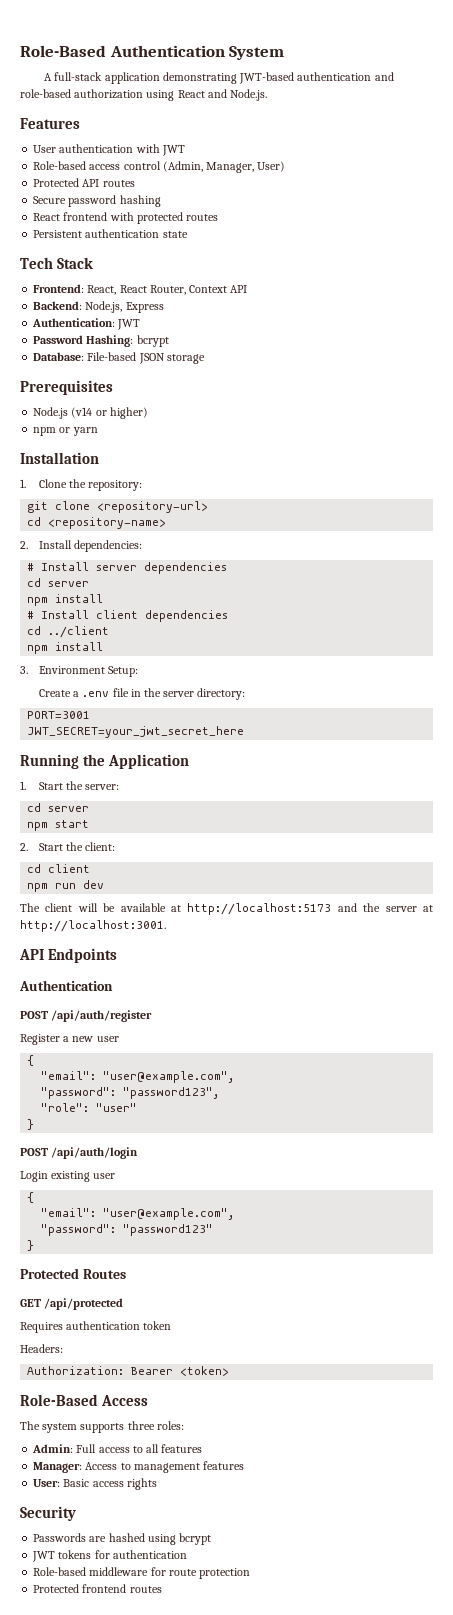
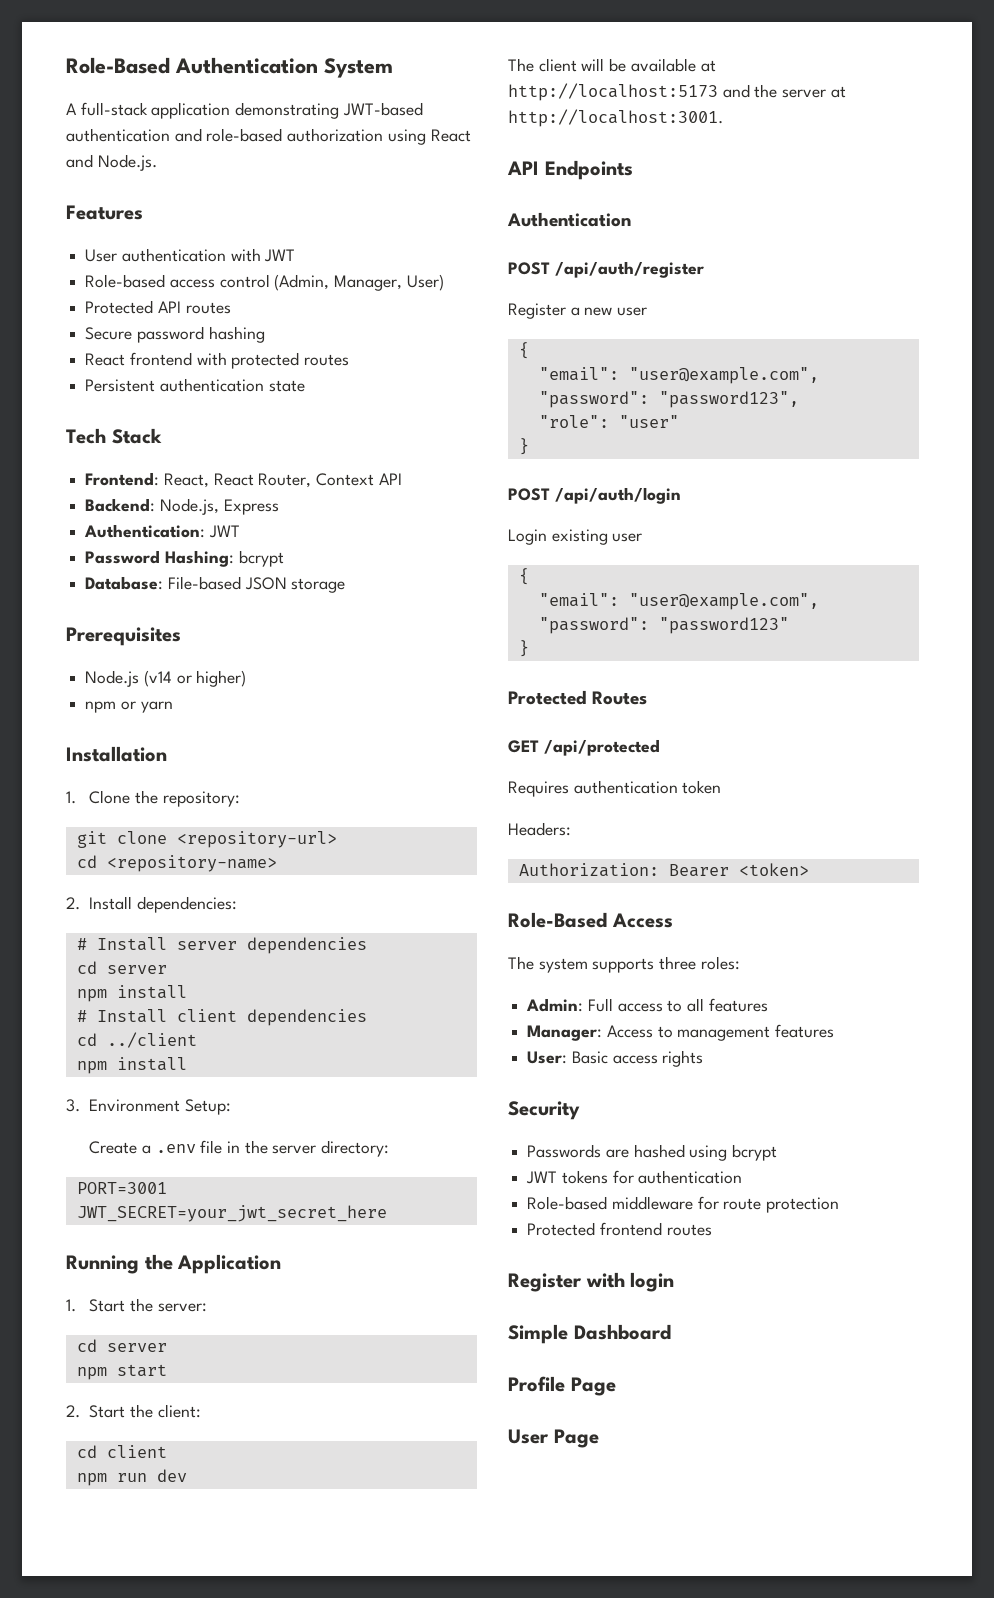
(162, 1589) none -> [508,1272,675,1292] [508,1324,671,1344] [508,1376,616,1396] [508,1429,599,1448] // Register with login // Simple Dashboard // Profile Page // User Page

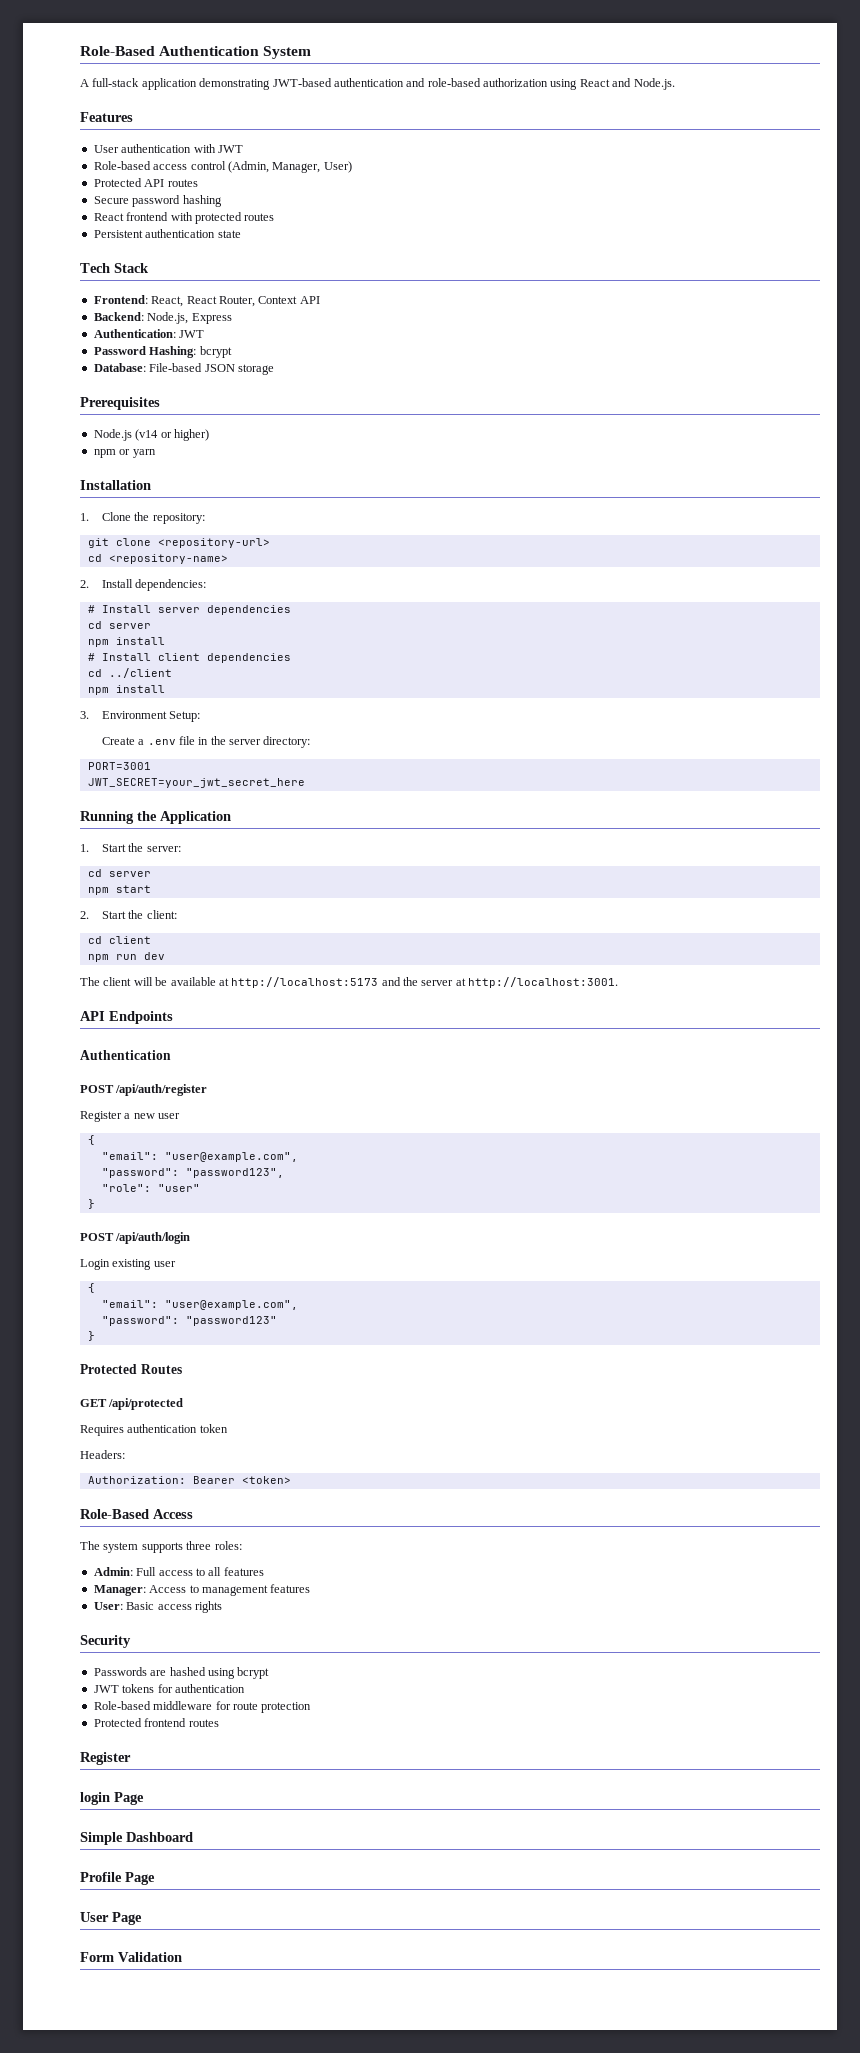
[585,1272,625,1288] with -> (131, 1758) //
(675, 1282) none -> [114,1792,144,1805] Page
(599, 1438) none -> [80,1952,182,1962] // Form Validation

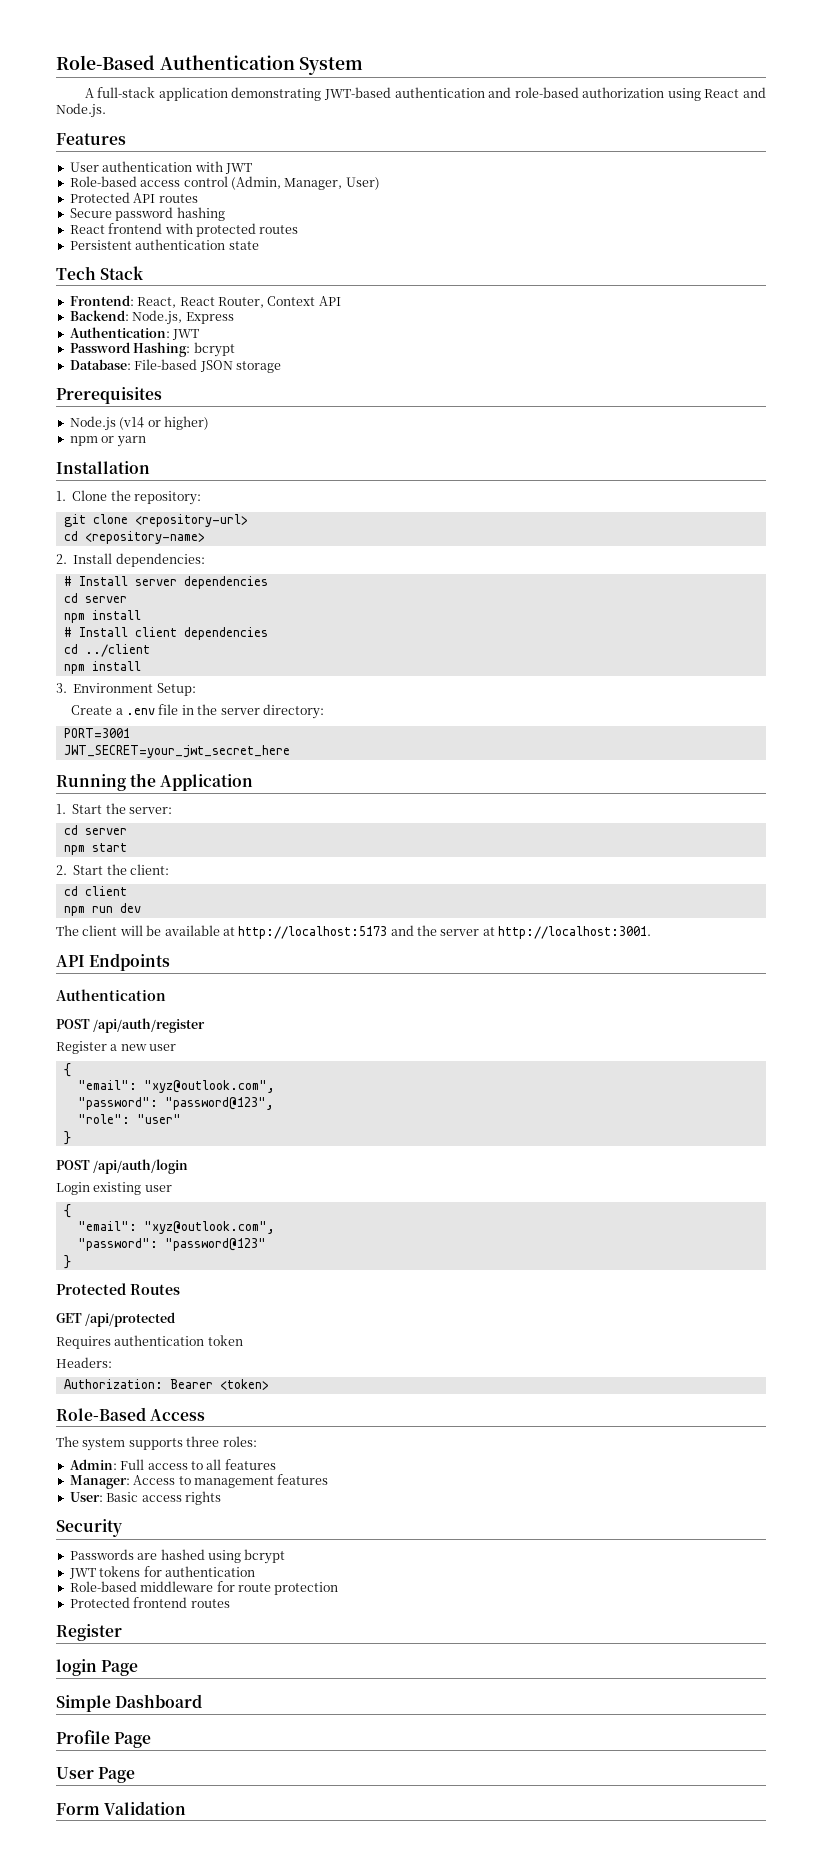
[164,1152,298,1162] [101,1168,284,1178] "user@example.com", // "password": "password123", -> [143,1080,275,1093] [77,1097,274,1110] "xyz@outlook.com", // "password": "password@123",
[164,1300,298,1310] [101,1316,277,1326] "user@example.com", // "password": "password123" -> [143,1221,275,1234] [77,1238,266,1251] "xyz@outlook.com", // "password": "password@123"

